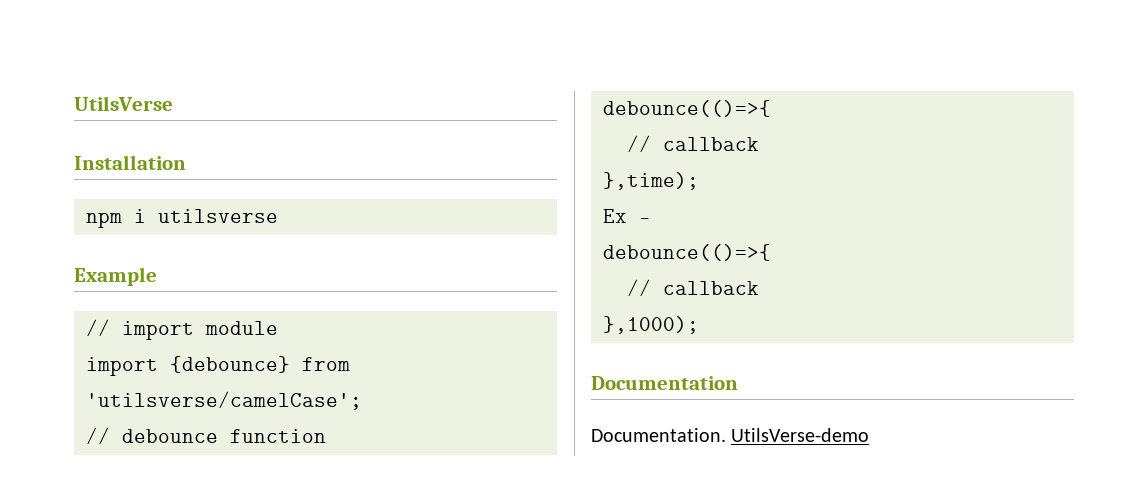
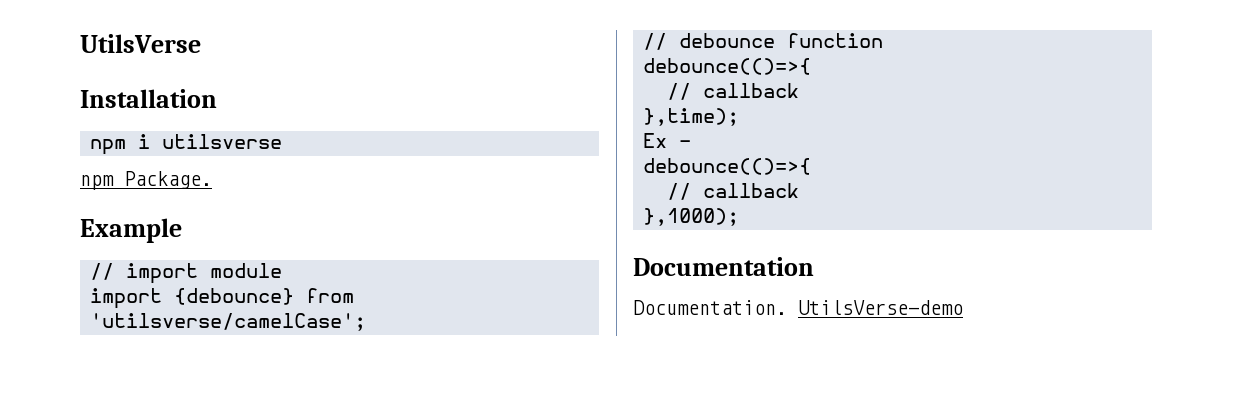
(278, 216) none -> [80,171,212,190] // npm Package.

